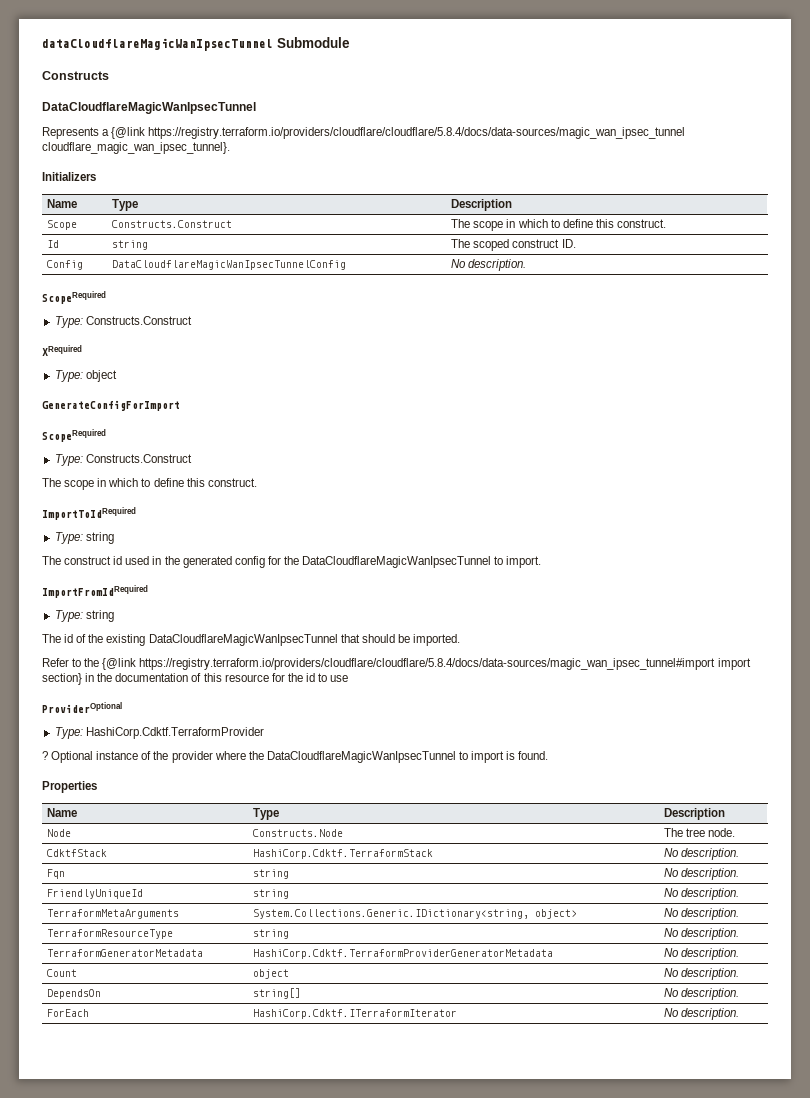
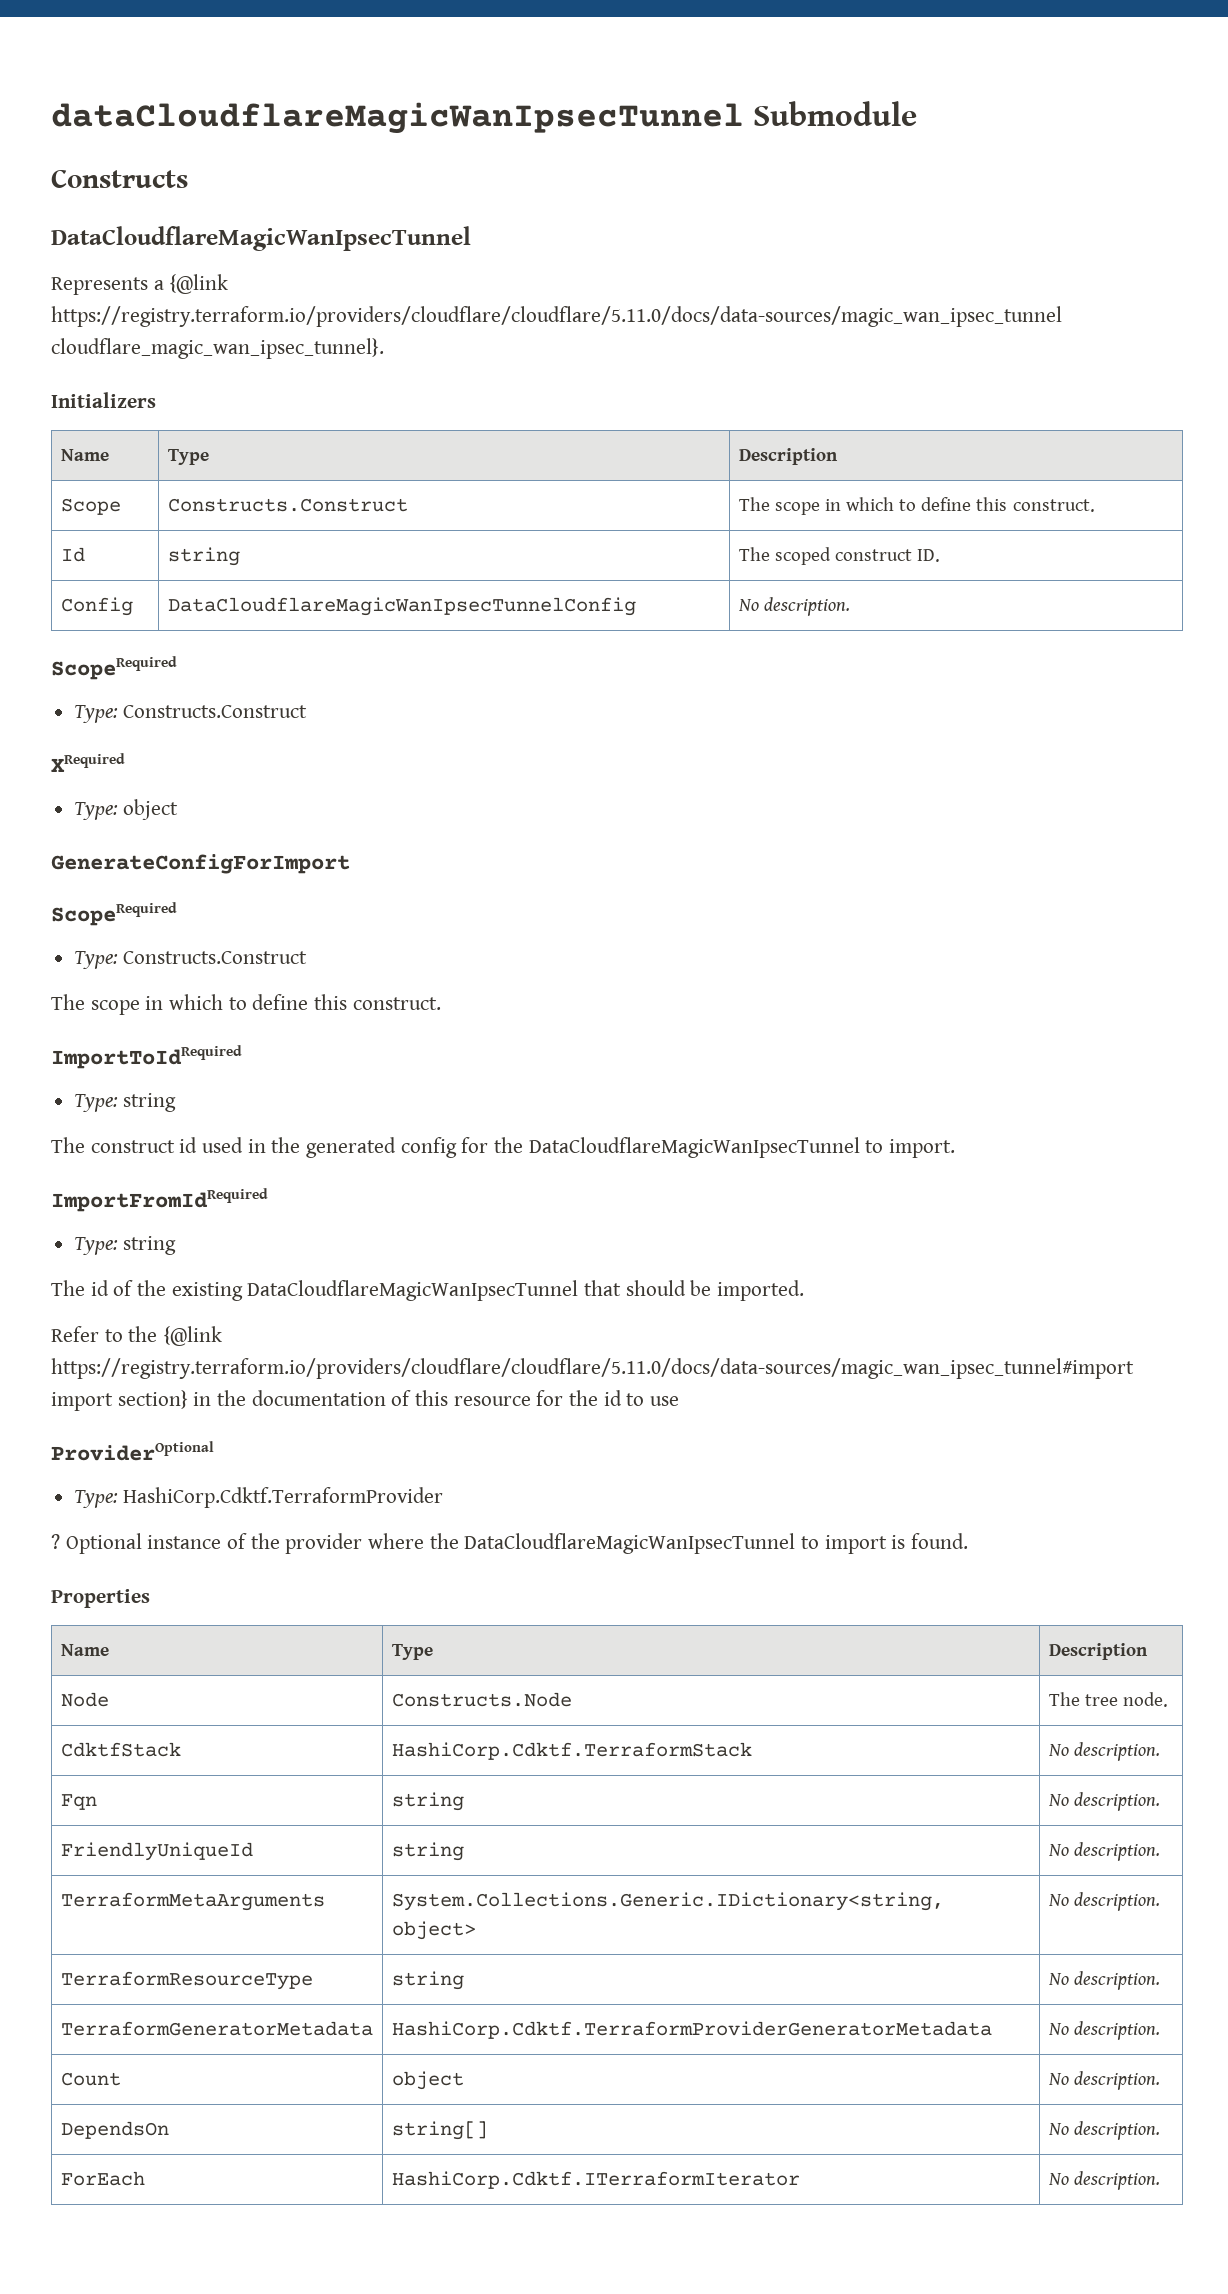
[148,127,686,139] https://registry.terraform.io/providers/cloudflare/cloudflare/5.8.4/docs/data-sources/magic_wan_ipsec_tunnel -> [51,306,1062,327] https://registry.terraform.io/providers/cloudflare/cloudflare/5.11.0/docs/data-sources/magic_wan_ipsec_tunnel
[139,658,716,670] https://registry.terraform.io/providers/cloudflare/cloudflare/5.8.4/docs/data-sources/magic_wan_ipsec_tunnel#import -> [51,1358,1134,1379] https://registry.terraform.io/providers/cloudflare/cloudflare/5.11.0/docs/data-sources/magic_wan_ipsec_tunnel#import

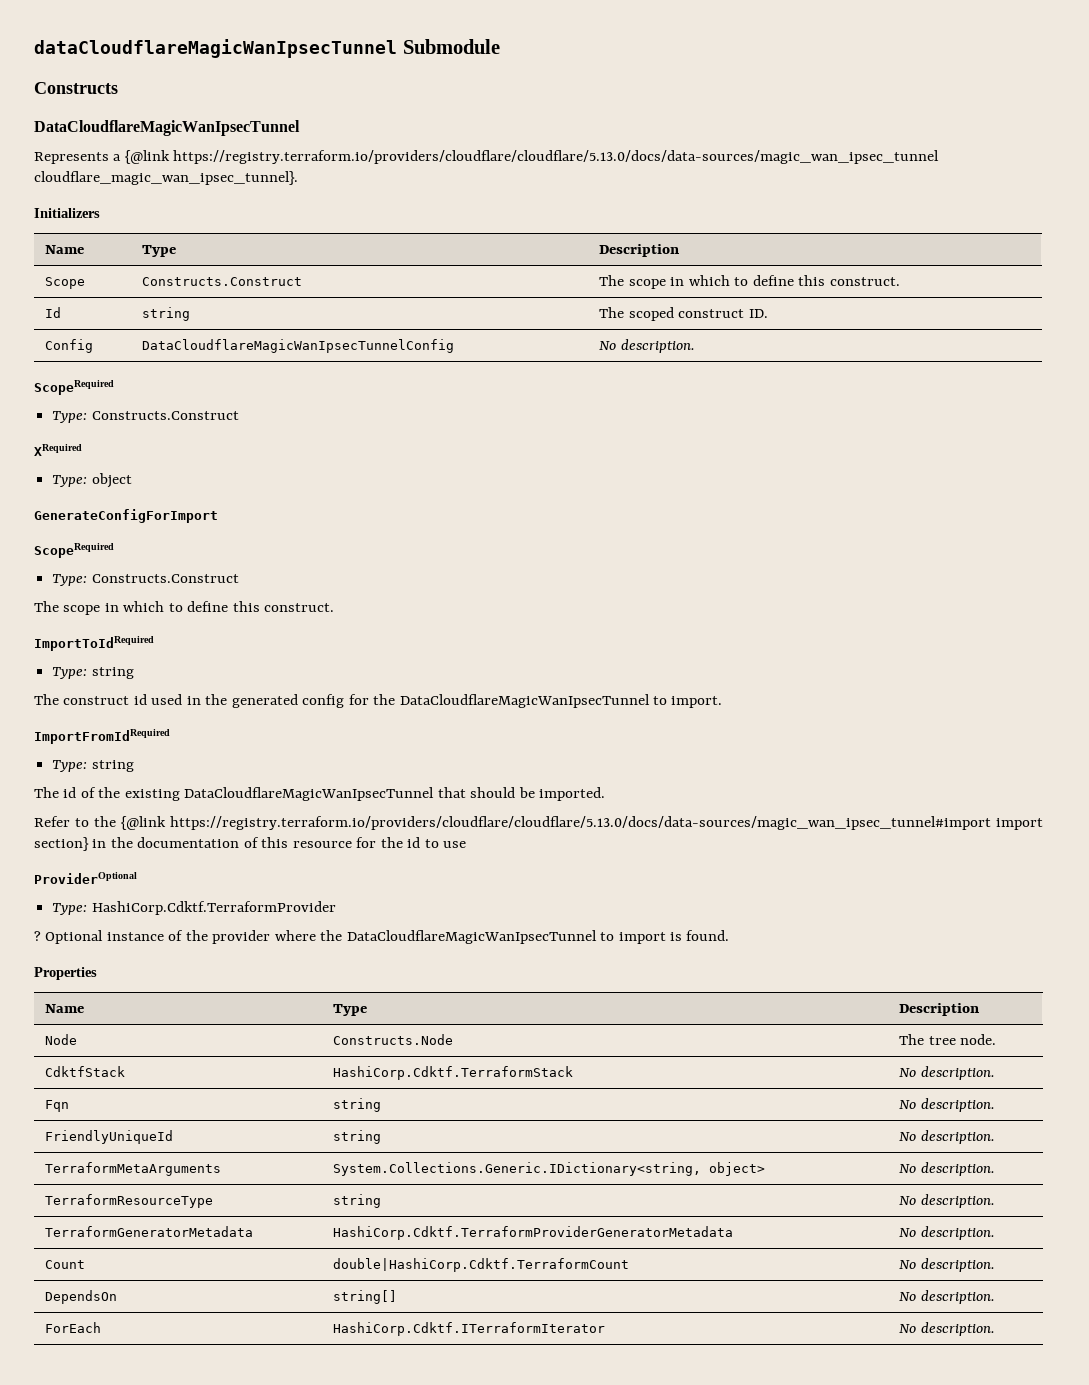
[51,306,1062,327] https://registry.terraform.io/providers/cloudflare/cloudflare/5.11.0/docs/data-sources/magic_wan_ipsec_tunnel -> [173,150,940,164] https://registry.terraform.io/providers/cloudflare/cloudflare/5.13.0/docs/data-sources/magic_wan_ipsec_tunnel
[51,1358,1134,1379] https://registry.terraform.io/providers/cloudflare/cloudflare/5.11.0/docs/data-sources/magic_wan_ipsec_tunnel#import -> [169,816,991,830] https://registry.terraform.io/providers/cloudflare/cloudflare/5.13.0/docs/data-sources/magic_wan_ipsec_tunnel#import
[391,2071,464,2090] object -> [333,1258,630,1272] double|HashiCorp.Cdktf.TerraformCount

